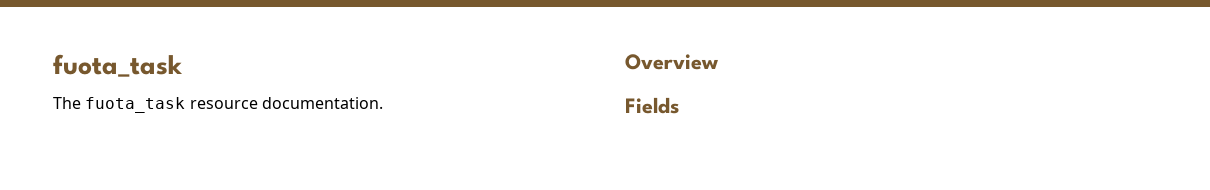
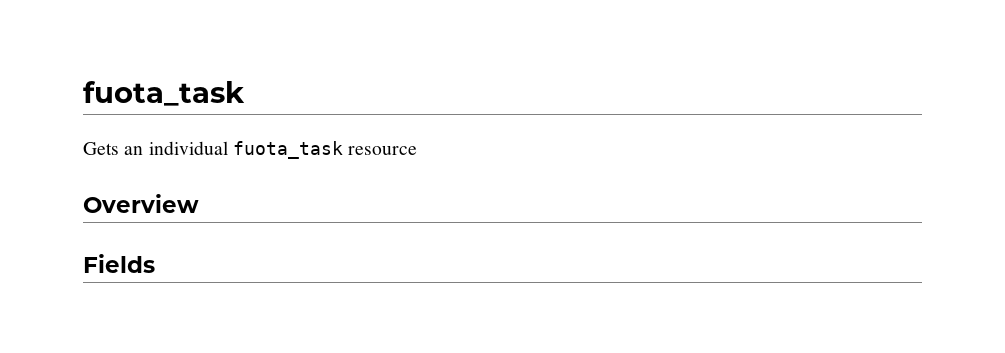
[53,97,81,109] The -> [83,141,228,155] Gets an individual
[261,97,383,109] documentation. -> (418, 150) none

